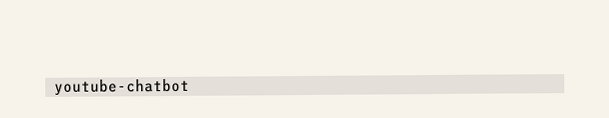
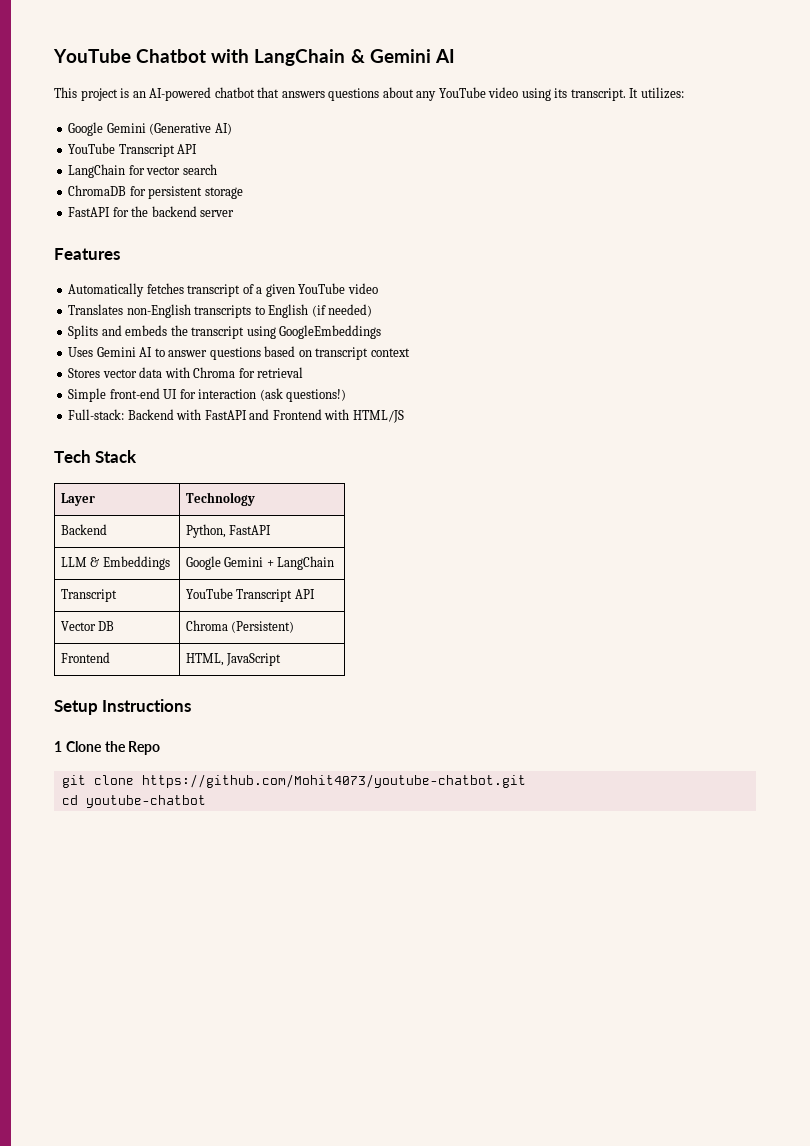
(54, 87) none -> [53,49,455,66] [54,87,684,101] [68,122,232,136] [68,143,198,157] [68,164,217,178] [68,185,243,199] [68,206,235,217] [54,248,120,260] [68,283,378,297] [68,304,373,318] [68,325,382,339] [68,346,410,360] [68,367,304,378] [68,388,347,402] [68,409,404,423] [54,450,138,463] [60,493,95,506] [185,492,255,506] [60,524,107,535] [185,524,272,538] [60,556,170,570] [185,556,335,570] [60,589,117,602] [185,588,315,602] [60,621,115,631] [185,620,295,633] [60,652,110,663] [185,653,282,666] [54,699,192,715] [54,741,161,755] [61,774,526,788] [61,795,78,805] YouTube Chatbot with LangChain & Gemini AI // This project is an AI-powered chatbot that answers questions about any YouTube video using its transcript. It utilizes: // Google Gemini (Generative AI) // YouTube Transcript API // LangChain for vector search // ChromaDB for persistent storage // FastAPI for the backend server // Features // Automatically fetches transcript of a given YouTube video // Translates non-English transcripts to English (if needed) // Splits and embeds the transcript using GoogleEmbeddings // Uses Gemini AI to answer questions based on transcript context // Stores vector data with Chroma for retrieval // Simple front-end UI for interaction (ask questions!) // Full-stack: Backend with FastAPI and Frontend with HTML/JS // Tech Stack // Layer | Technology // Backend | Python, FastAPI // LLM & Embeddings | Google Gemini + LangChain // Transcript | YouTube Transcript API // Vector DB | Chroma (Persistent) // Frontend | HTML, JavaScript // Setup Instructions // 1 Clone the Repo // git clone https://github.com/Mohit4073/youtube-chatbot.git // cd

